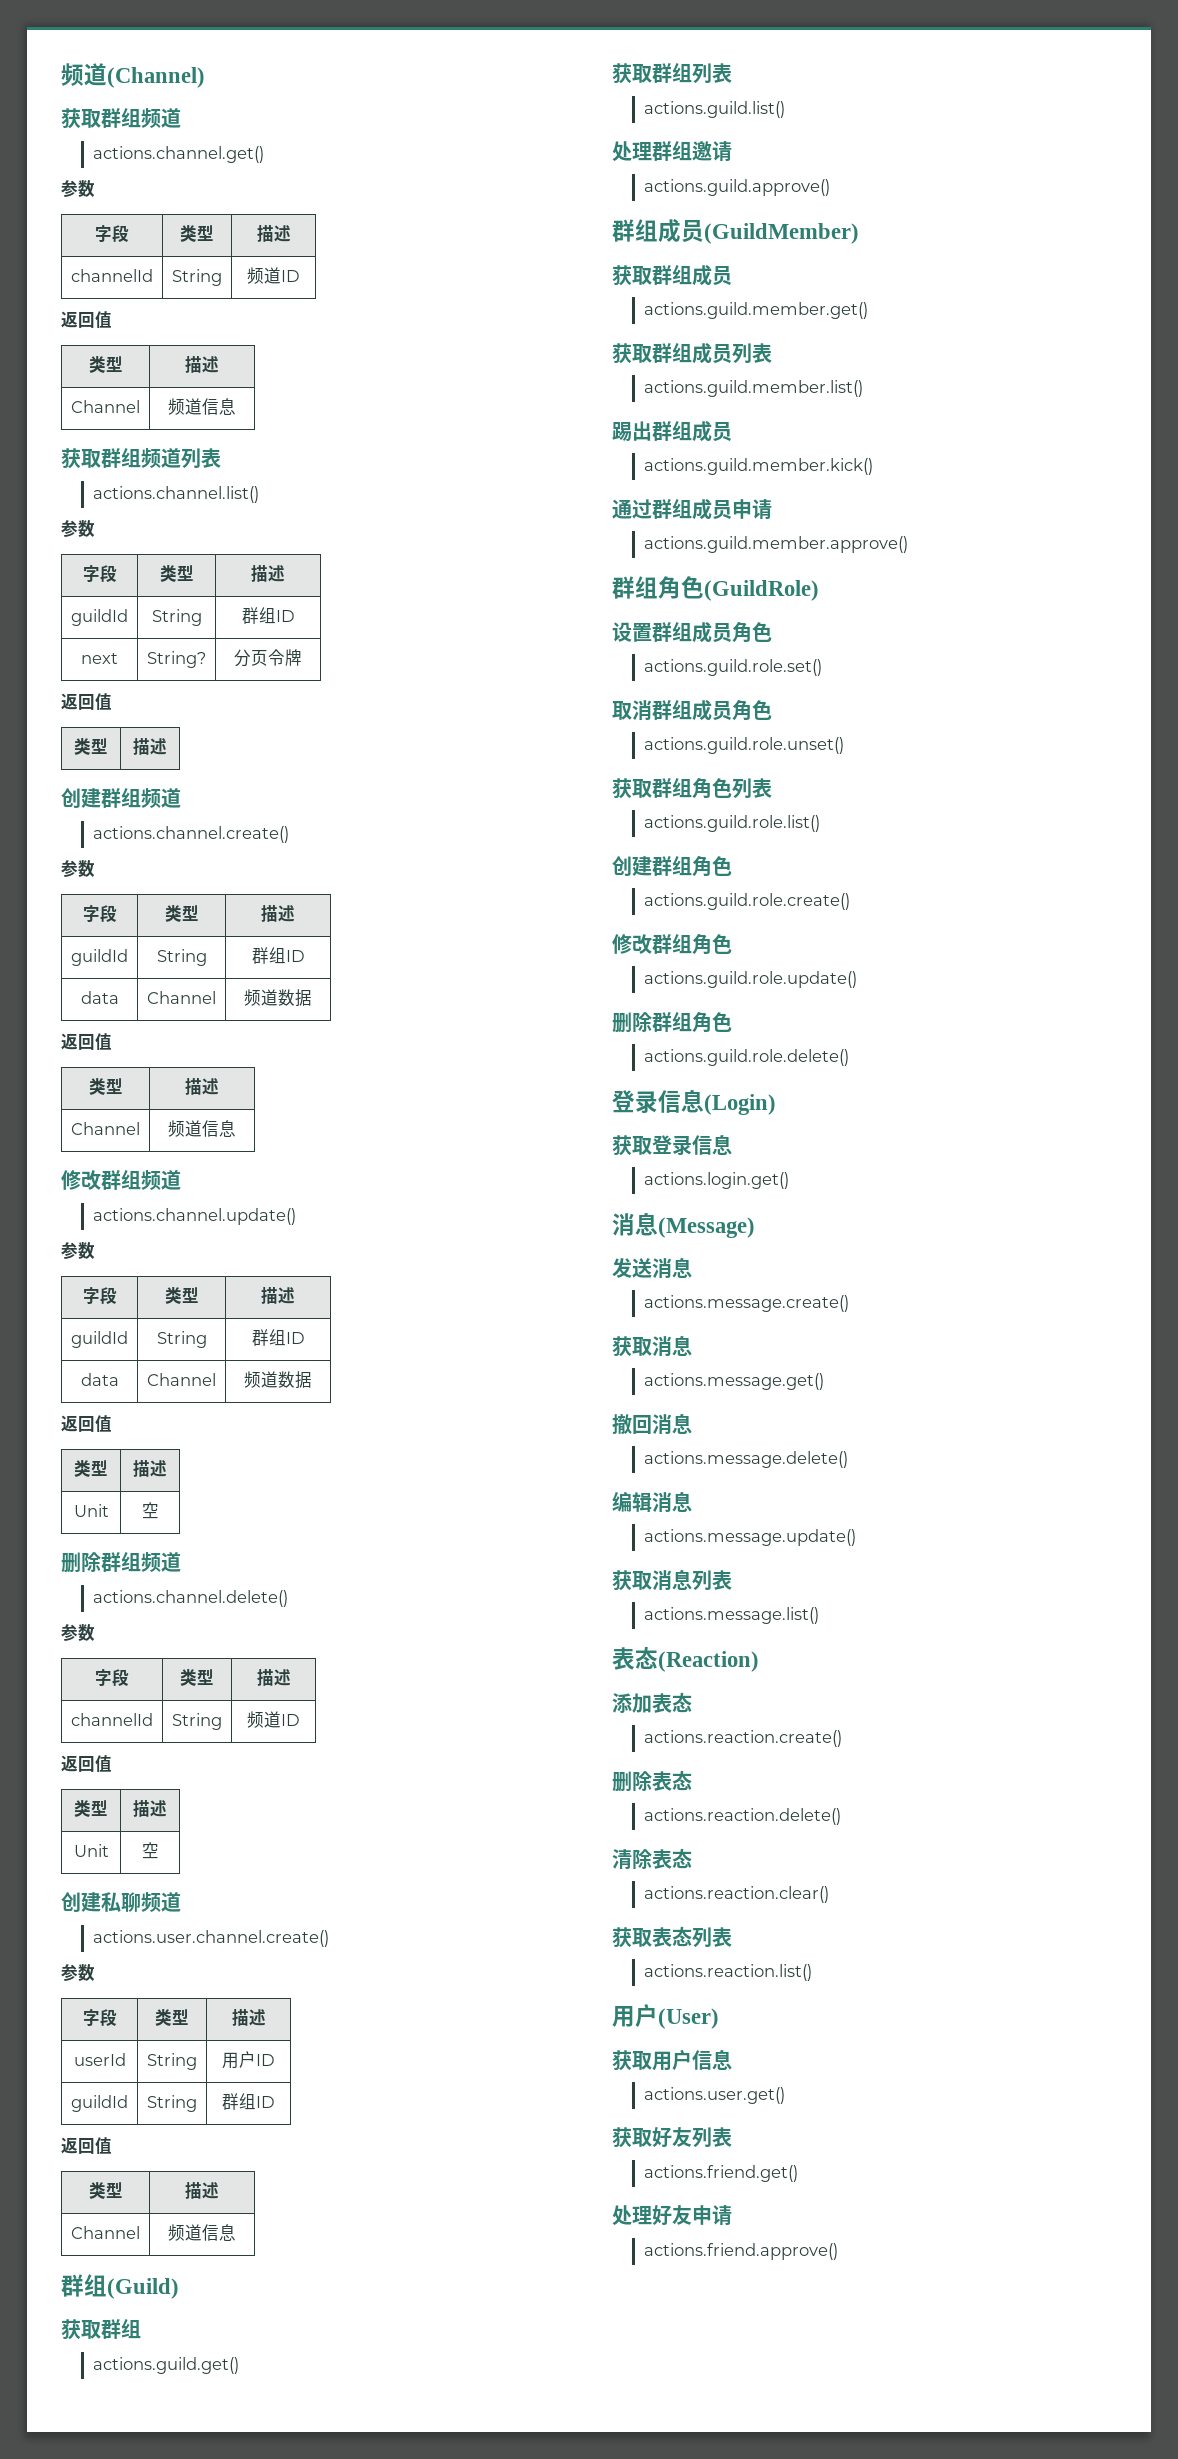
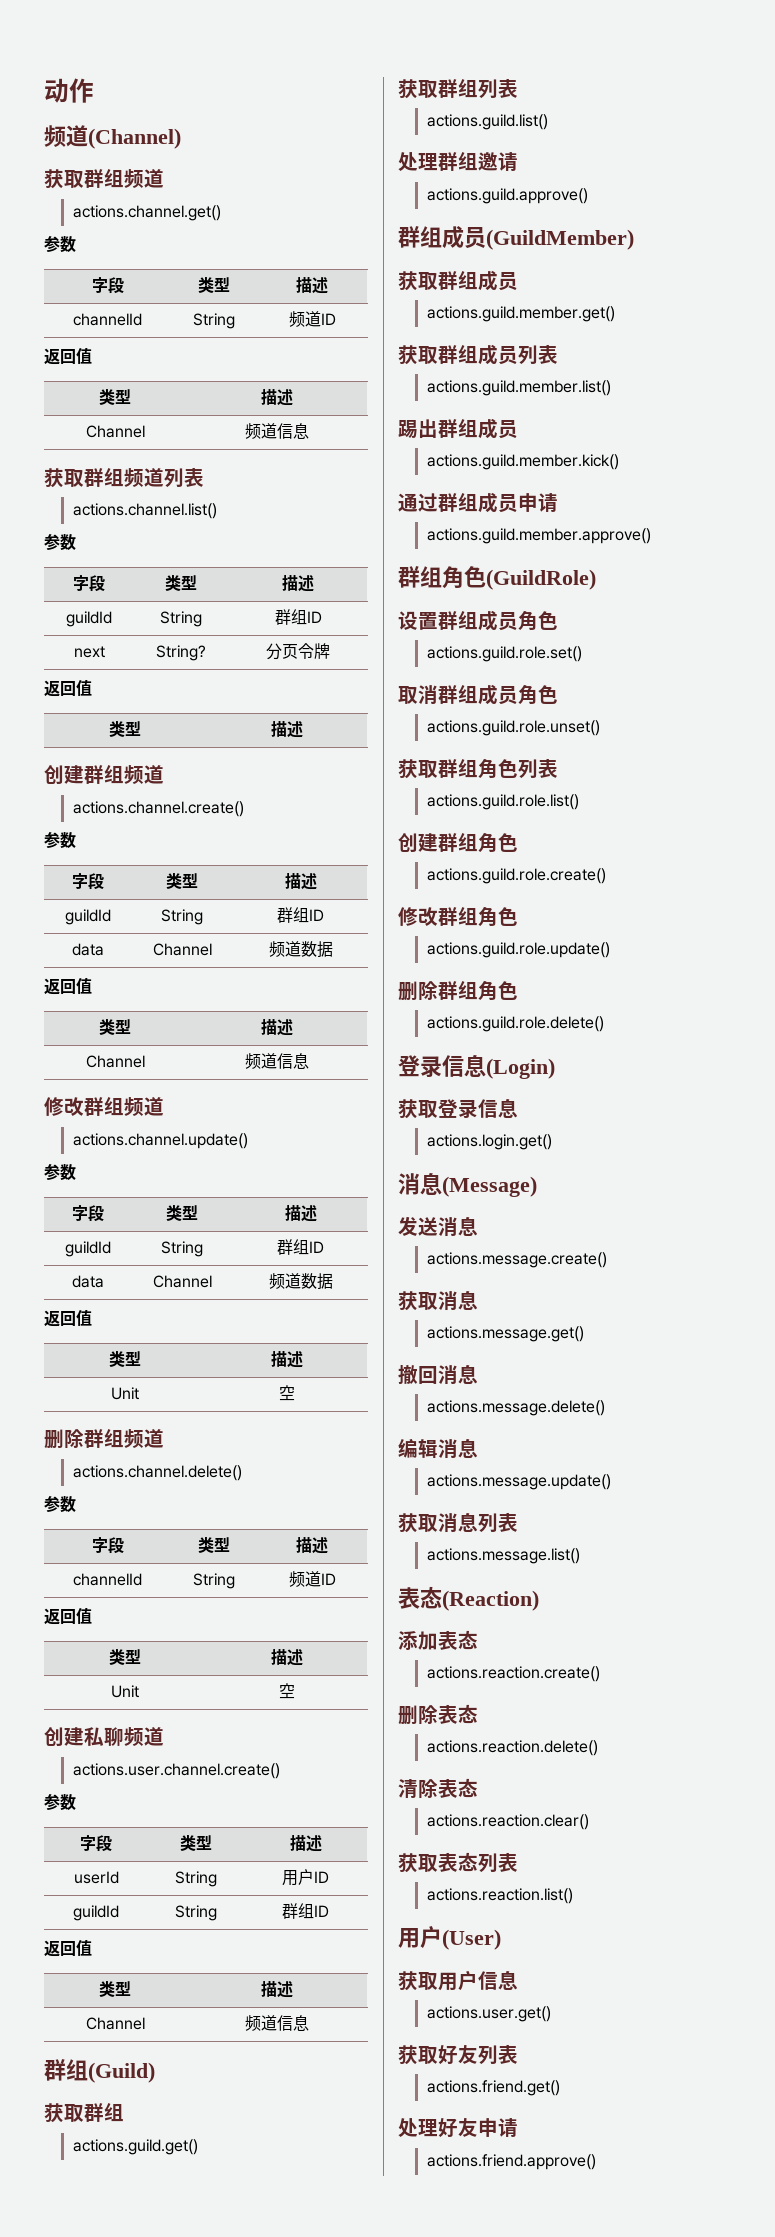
(61, 74) none -> [44,78,94,103] 动作 //

